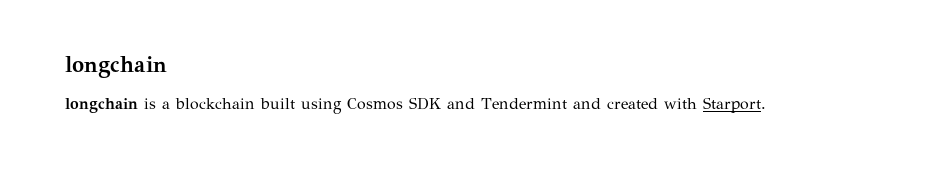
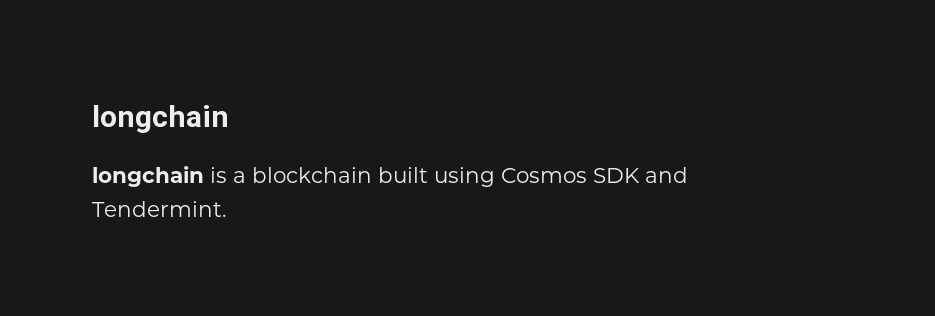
[481,97,766,113] Tendermint and created with Starport. -> [92,201,227,217] Tendermint.

